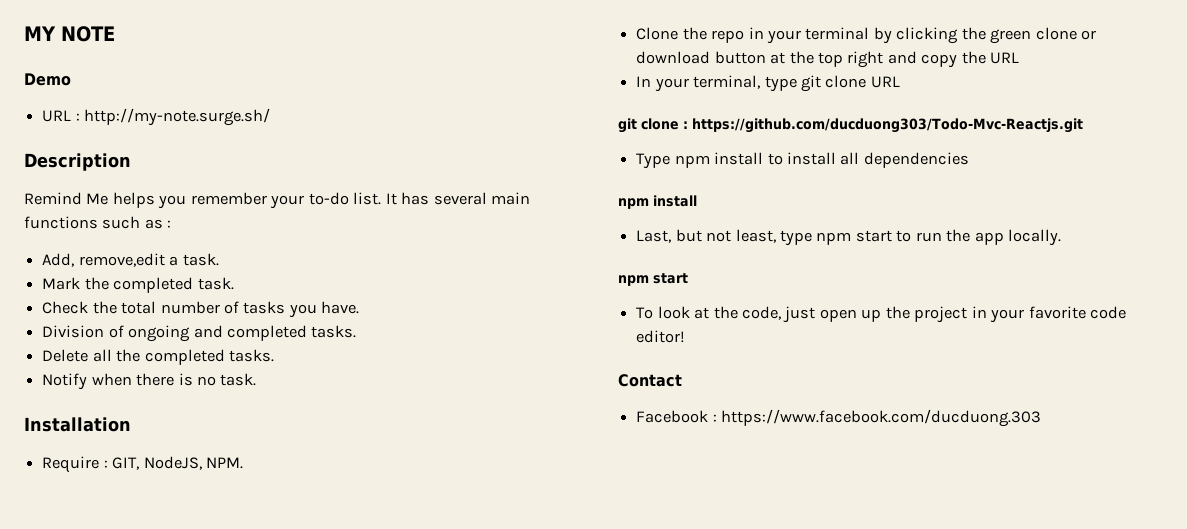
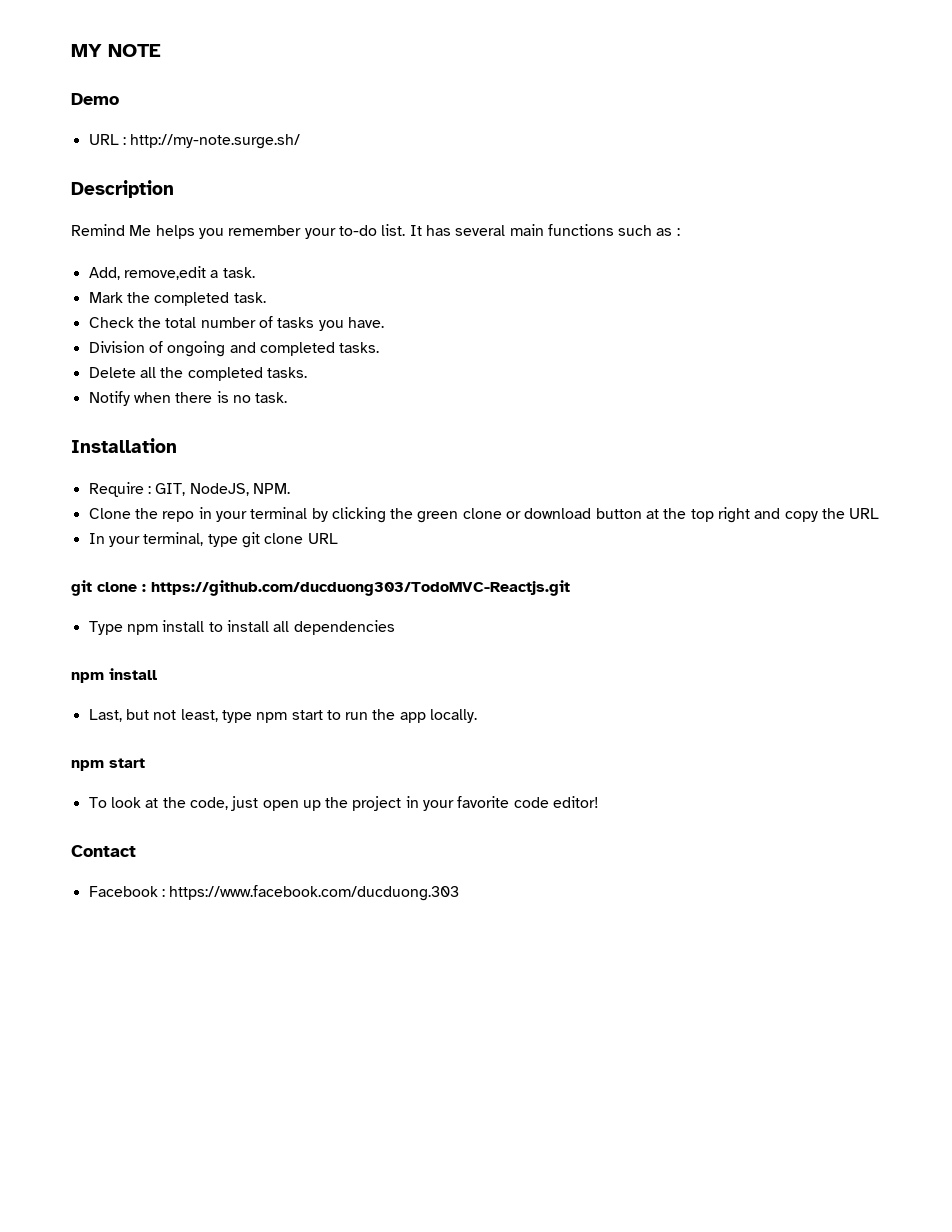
[692,118,1083,133] https://github.com/ducduong303/Todo-Mvc-Reactjs.git -> [151,580,570,596] https://github.com/ducduong303/TodoMVC-Reactjs.git

